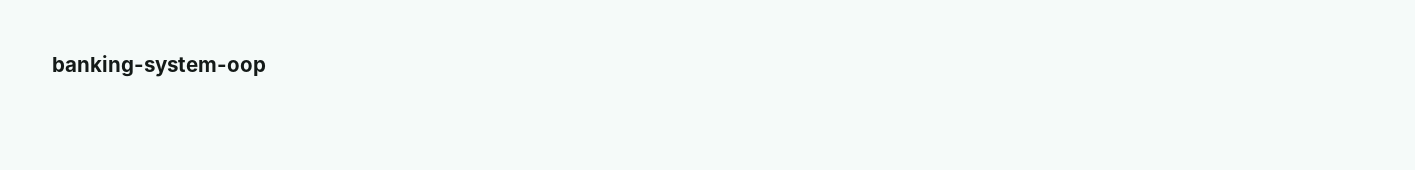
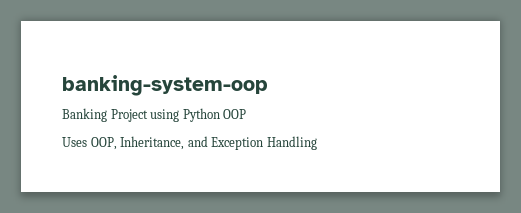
(266, 66) none -> [62,108,247,122] [62,136,317,150] // Banking Project using Python OOP // Uses OOP, Inheritance, and Exception Handling

